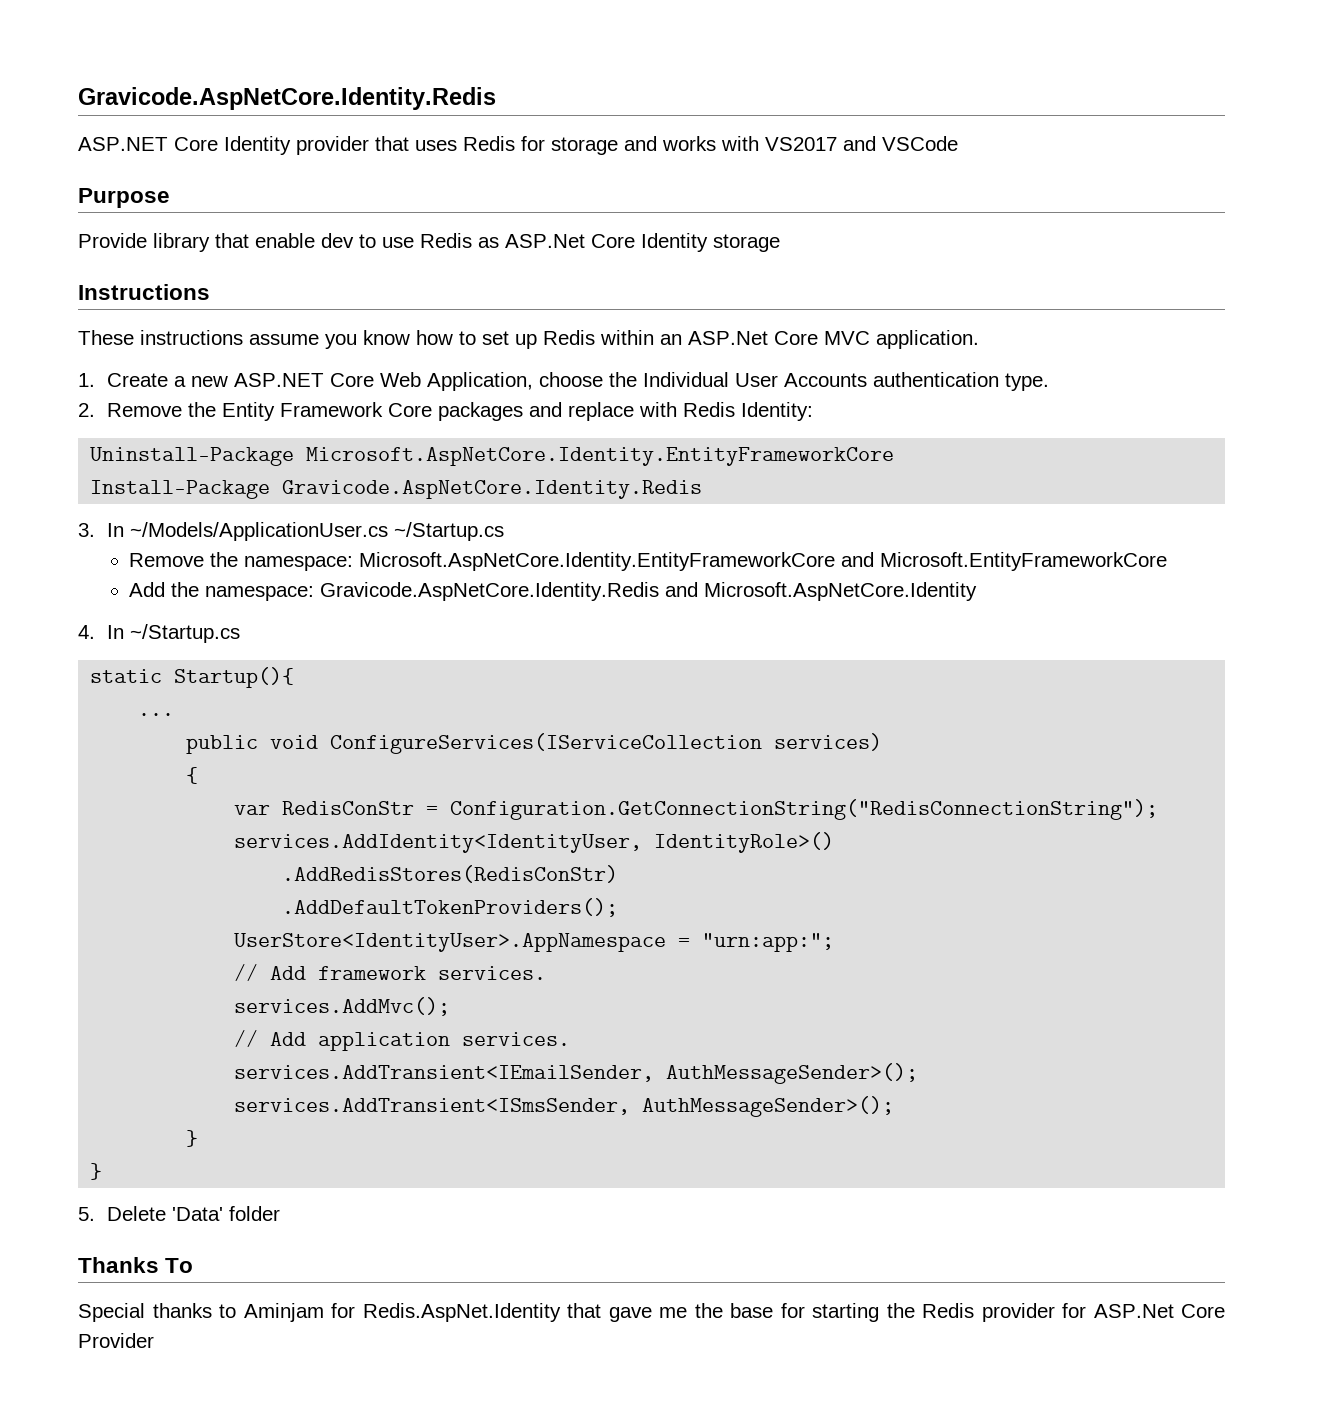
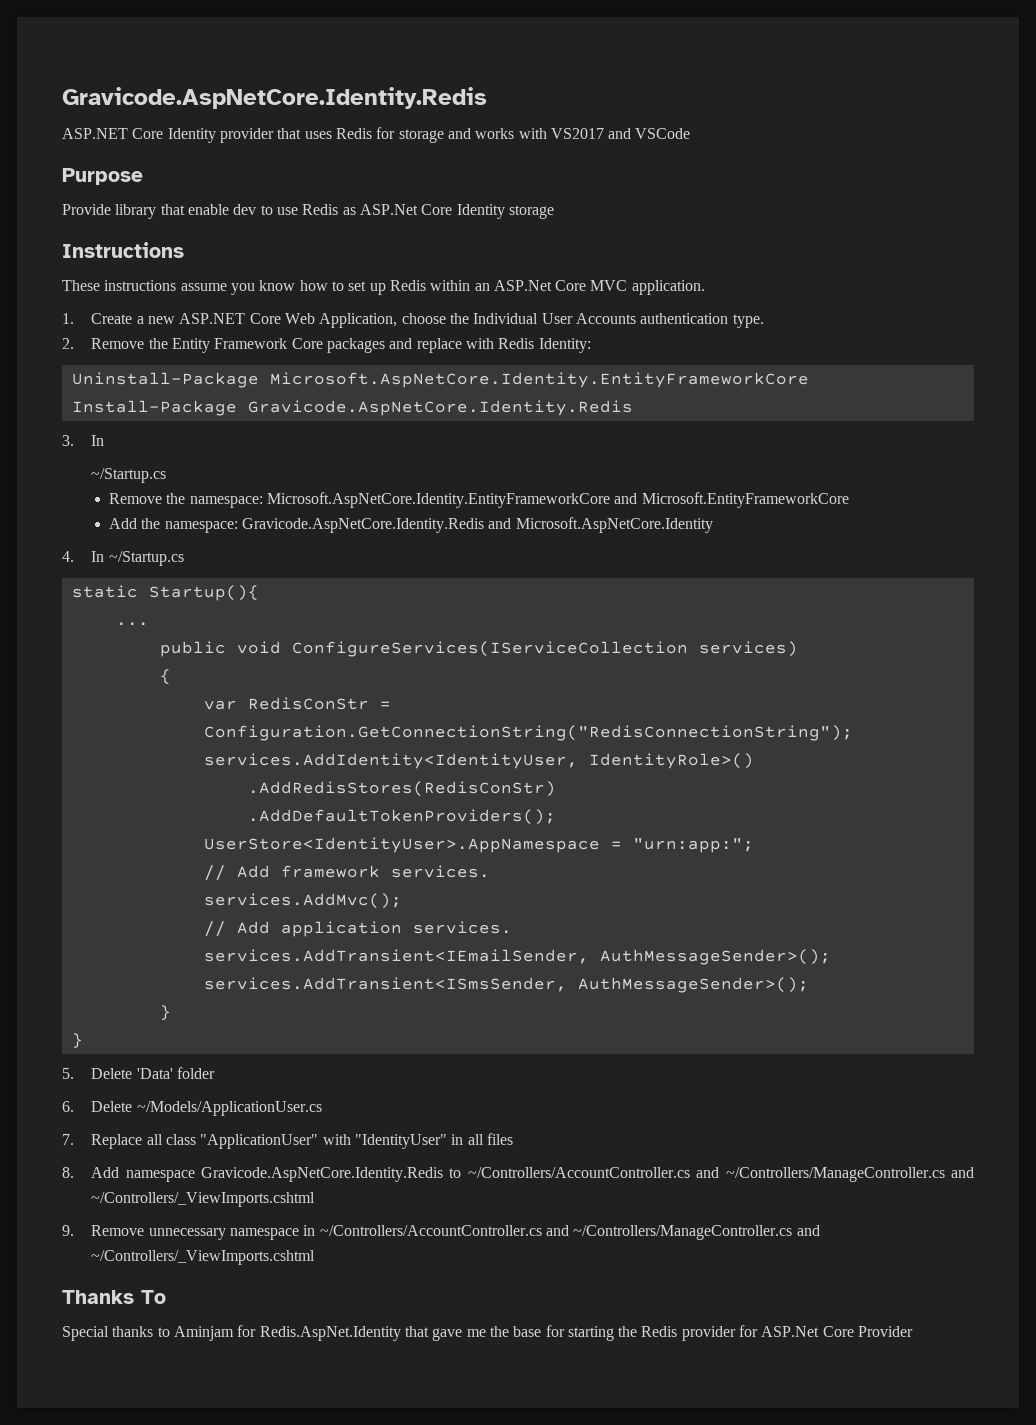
[129,522,388,541] ~/Models/ApplicationUser.cs -> (105, 440) //
(280, 1213) none -> [62,1101,322,1116] [62,1133,513,1149] [62,1167,974,1182] [91,1192,316,1207] [62,1225,820,1240] [91,1250,316,1265] // 6. Delete ~/Models/ApplicationUser.cs // 7. Replace all class "ApplicationUser" with "IdentityUser" in all files // 8. Add namespace Gravicode.AspNetCore.Identity.Redis to ~/Controllers/AccountController.cs and ~/Controllers/ManageController.cs and ~/Controllers/_ViewImports.cshtml // 9. Remove unnecessary namespace in ~/Controllers/AccountController.cs and ~/Controllers/ManageController.cs and ~/Controllers/_ViewImports.cshtml

